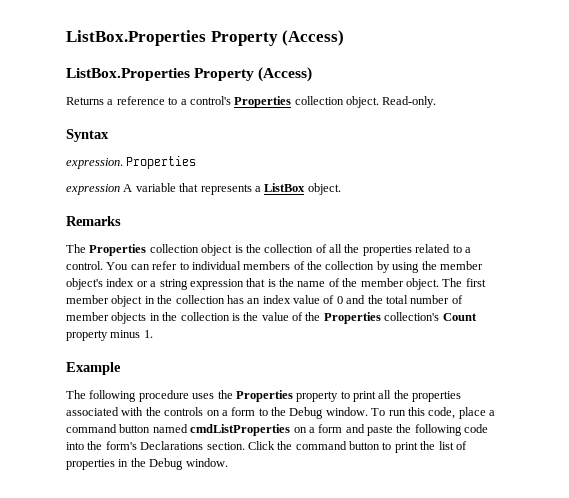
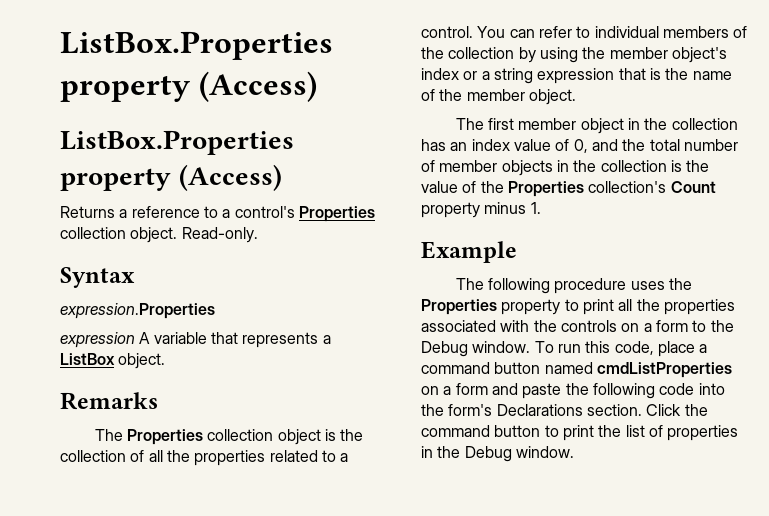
[66,30,278,46] ListBox.Properties Property -> [60,31,333,60] [60,75,190,102] ListBox.Properties property
[194,68,255,81] Property -> [60,168,171,191] property
[66,156,197,169] expression. Properties -> [60,303,215,319] expression.Properties
(439, 284) none -> (576, 97) //
[336,296,343,304] 0 -> [573,139,588,153] 0,

